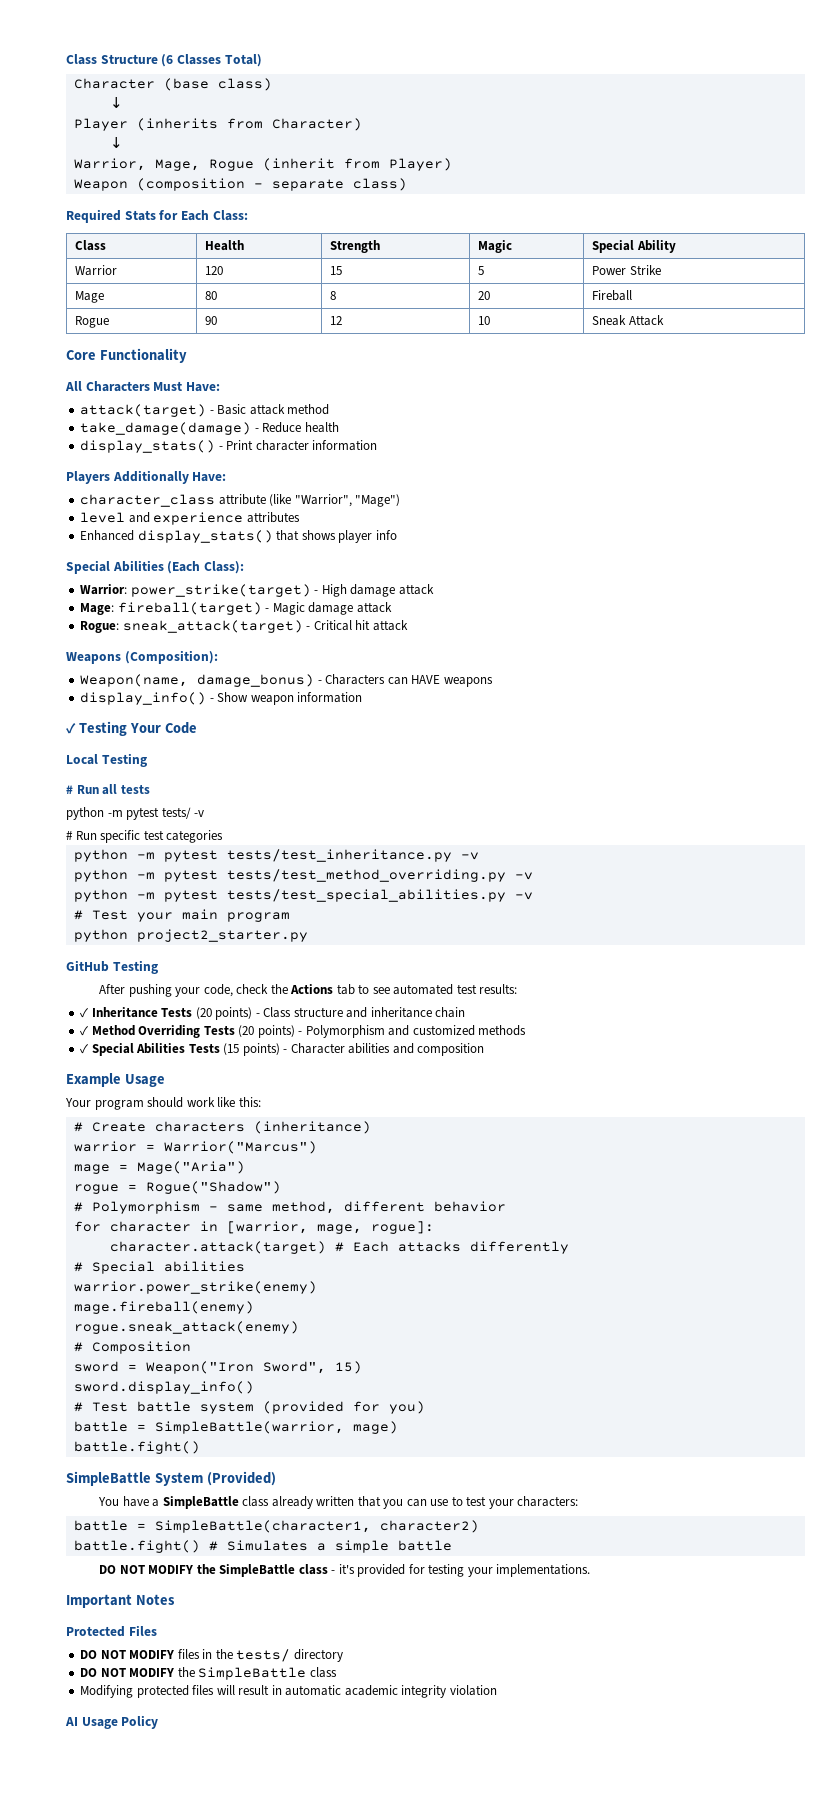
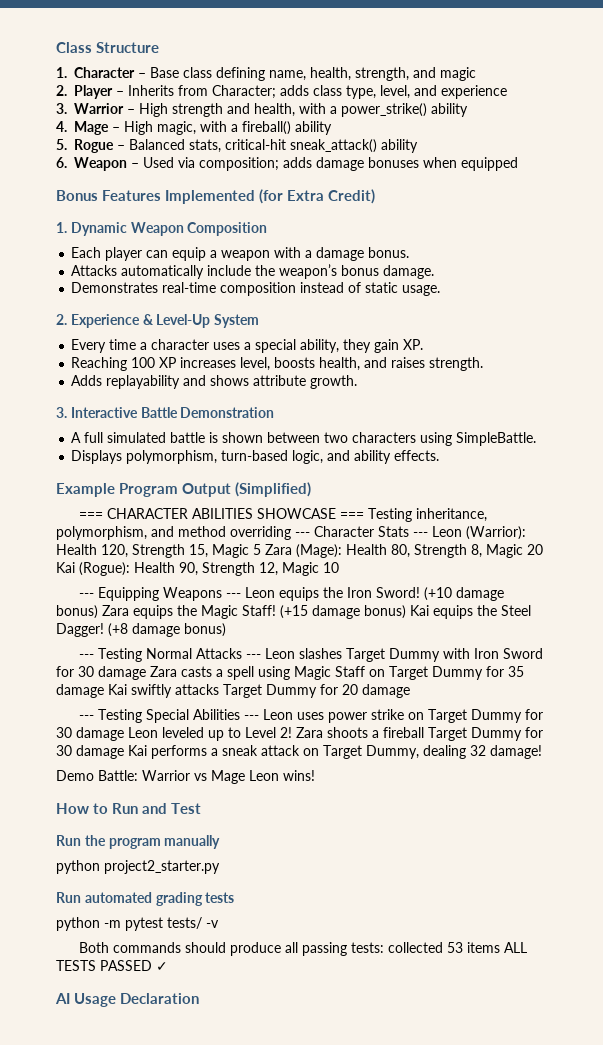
[161,54,262,67] [73,78,272,91] [109,97,123,108] [73,118,362,131] [109,137,123,148] [73,158,452,171] [73,178,407,191] [66,209,248,223] [75,240,107,251] [205,240,245,251] [330,240,381,253] [478,240,513,253] [592,240,676,253] [75,265,118,276] [205,266,224,275] [330,266,343,275] [478,266,485,275] [592,265,661,275] [75,291,105,303] [205,291,218,300] [330,291,337,300] [478,291,491,300] [592,290,633,301] [75,316,110,328] [205,316,218,325] [330,316,343,325] [478,316,491,325] [592,315,664,326] [66,348,187,363] [65,381,220,392] [80,404,330,417] [80,422,339,435] [80,440,378,453] [66,470,227,484] [80,494,401,507] [80,512,300,525] [80,530,397,543] [66,560,244,574] [80,584,434,597] [80,602,392,615] [80,620,408,633] [66,650,218,664] [80,674,493,687] [80,692,363,705] [66,721,197,736] [66,753,147,767] [66,784,118,795] (6 Classes Total) // Character (base class) // ↓ // Player (inherits from Character) // ↓ // Warrior, Mage, Rogue (inherit from Player) // Weapon (composition - separate class) // Required Stats for Each Class: // Class | Health | Strength | Magic | Special Ability // Warrior | 120 | 15 | 5 | Power Strike // Mage | 80 | 8 | 20 | Fireball // Rogue | 90 | 12 | 10 | Sneak Attack // Core Functionality // All Characters Must Have: // attack(target) - Basic attack method // take_damage(damage) - Reduce health // display_stats() - Print character information // Players Additionally Have: // character_class attribute (like "Warrior", "Mage") // level and experience attributes // Enhanced display_stats() that shows player info // Special Abilities (Each Class): // Warrior: power_strike(target) - High damage attack // Mage: fireball(target) - Magic damage attack // Rogue: sneak_attack(target) - Critical hit attack // Weapons (Composition): // Weapon(name, damage_bonus) - Characters can HAVE weapons // display_info() - Show weapon information // ✓ Testing Your Code // Local Testing // # Run all -> [56,67,476,81] [56,85,507,99] [56,103,468,117] [56,121,332,135] [56,139,418,153] [56,157,518,171] [56,189,376,204] [56,222,268,236] [71,247,410,261] [71,264,435,279] [71,282,441,296] [56,314,260,328] [71,339,424,353] [71,357,484,371] [71,375,358,389] [56,407,275,418] [71,432,537,446] [71,450,440,464] [56,482,312,497] [79,508,488,522] [56,526,526,540] [56,544,543,558] [56,562,339,576] [79,587,505,601] [56,605,531,619] [56,623,226,637] [79,648,544,662] [56,666,524,680] [56,684,410,698] [79,709,544,723] [56,727,543,741] [56,745,542,759] [56,770,315,784] [56,803,202,814] [56,835,221,849] [56,860,220,874] [56,892,203,906] // 1. Character – Base class defining name, health, strength, and magic // 2. Player – Inherits from Character; adds class type, level, and experience // 3. Warrior – High strength and health, with a power_strike() ability // 4. Mage – High magic, with a fireball() ability // 5. Rogue – Balanced stats, critical-hit sneak_attack() ability // 6. Weapon – Used via composition; adds damage bonuses when equipped // Bonus Features Implemented (for Extra Credit) // 1. Dynamic Weapon Composition // Each player can equip a weapon with a damage bonus. // Attacks automatically include the weapon’s bonus damage. // Demonstrates real-time composition instead of static usage. // 2. Experience & Level-Up System // Every time a character uses a special ability, they gain XP. // Reaching 100 XP increases level, boosts health, and raises strength. // Adds replayability and shows attribute growth. // 3. Interactive Battle Demonstration // A full simulated battle is shown between two characters using SimpleBattle. // Displays polymorphism, turn-based logic, and ability effects. // Example Program Output (Simplified) // === CHARACTER ABILITIES SHOWCASE === Testing inheritance, polymorphism, and method overriding --- Character Stats --- Leon (Warrior): Health 120, Strength 15, Magic 5 Zara (Mage): Health 80, Strength 8, Magic 20 Kai (Rogue): Health 90, Strength 12, Magic 10 // --- Equipping Weapons --- Leon equips the Iron Sword! (+10 damage bonus) Zara equips the Magic Staff! (+15 damage bonus) Kai equips the Steel Dagger! (+8 damage bonus) // --- Testing Normal Attacks --- Leon slashes Target Dummy with Iron Sword for 30 damage Zara casts a spell using Magic Staff on Target Dummy for 35 damage Kai swiftly attacks Target Dummy for 20 damage // --- Testing Special Abilities --- Leon uses power strike on Target Dummy for 30 damage Leon leveled up to Level 2! Zara shoots a fireball Target Dummy for 30 damage Kai performs a sneak attack on Target Dummy, dealing 32 damage! // Demo Battle: Warrior vs Mage Leon wins! // How to Run and Test // Run the program manually // python project2_starter.py // Run automated grading
[66,830,224,843] [73,849,479,862] [73,869,533,882] [73,889,533,902] [73,909,290,922] [73,929,308,942] [66,960,158,974] [99,984,518,997] [80,1007,466,1020] [80,1025,527,1038] [80,1043,485,1056] [66,1073,165,1087] [65,1097,261,1110] [73,1121,371,1134] [73,1141,317,1154] [73,1161,245,1174] [73,1181,281,1194] [73,1201,506,1214] [73,1221,434,1234] [109,1241,569,1254] [73,1261,245,1274] [73,1281,317,1294] [73,1301,254,1314] [73,1321,299,1334] [73,1341,191,1354] [73,1361,362,1374] [73,1381,254,1394] [73,1401,425,1414] [73,1421,398,1434] [73,1441,200,1454] [66,1471,276,1486] [98,1496,579,1509] [73,1520,479,1533] [73,1540,452,1553] [99,1564,591,1577] [66,1594,175,1608] [66,1625,157,1637] [80,1649,343,1662] [80,1667,337,1680] [80,1685,497,1698] # Run specific test categories // python -m pytest tests/test_inheritance.py -v // python -m pytest tests/test_method_overriding.py -v // python -m pytest tests/test_special_abilities.py -v // # Test your main program // python project2_starter.py // GitHub Testing // After pushing your code, check the Actions tab to see automated test results: // ✓ Inheritance Tests (20 points) - Class structure and inheritance chain // ✓ Method Overriding Tests (20 points) - Polymorphism and customized methods // ✓ Special Abilities Tests (15 points) - Character abilities and composition // Example Usage // Your program should work like this: // # Create characters (inheritance) // warrior = Warrior("Marcus") // mage = Mage("Aria") // rogue = Rogue("Shadow") // # Polymorphism - same method, different behavior // for character in [warrior, mage, rogue]: // character.attack(target) # Each attacks differently // # Special abilities // warrior.power_strike(enemy) // mage.fireball(enemy) // rogue.sneak_attack(enemy) // # Composition // sword = Weapon("Iron Sword", 15) // sword.display_info() // # Test battle system (provided for you) // battle = SimpleBattle(warrior, mage) // battle.fight() // SimpleBattle System (Provided) // You have a SimpleBattle class already written that you can use to test your characters: // battle = SimpleBattle(character1, character2) // battle.fight() # Simulates a simple battle // DO NOT MODIFY the SimpleBattle class - it's provided for testing your implementations. // Important Notes // Protected Files // DO NOT MODIFY files in the tests/ directory // DO NOT MODIFY the SimpleBattle class // Modifying protected files will result in automatic academic integrity violation -> [79,942,528,956] [56,960,168,971] Both commands should produce all passing tests: collected 53 items ALL TESTS PASSED ✓
[121,1715,159,1729] Policy -> [120,993,200,1004] Declaration

